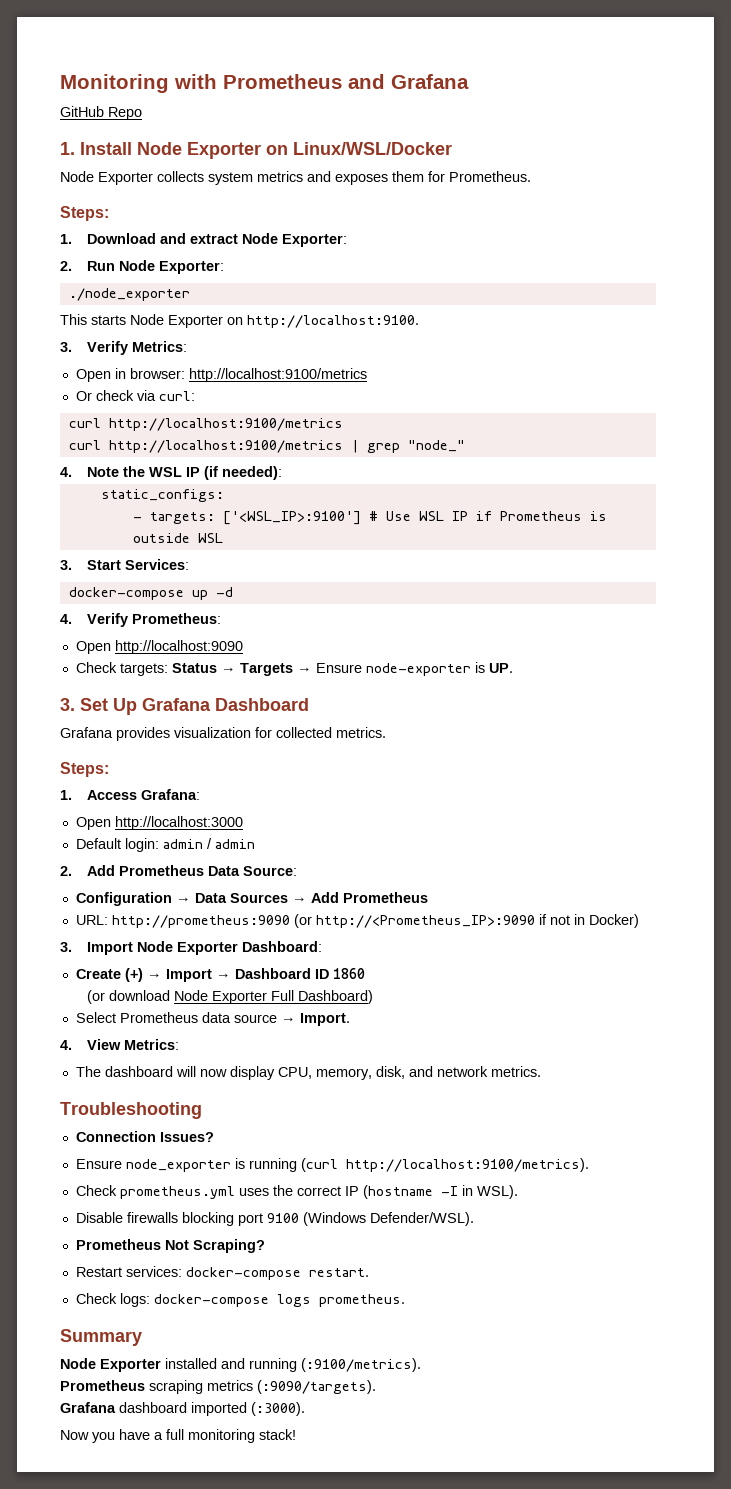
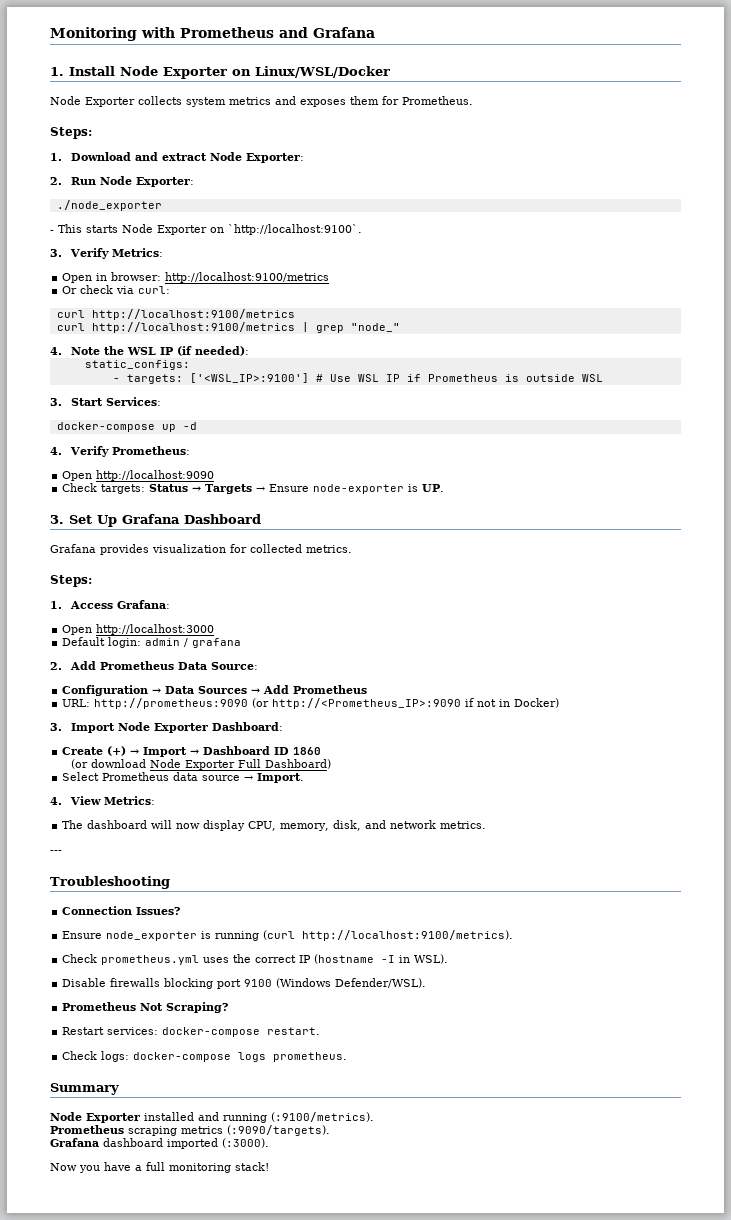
[60,106,142,120] // GitHub Repo -> (375, 32) none
(190, 294) none -> [50,230,54,233] -
[247,315,419,328] http://localhost:9100. -> [228,224,362,235] `http://localhost:9100`.
[214,839,255,849] admin -> [192,638,242,648] grafana
(541, 1071) none -> [50,850,62,853] // ---

